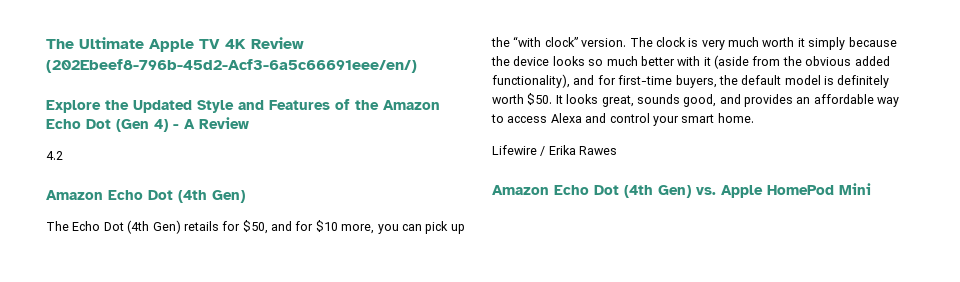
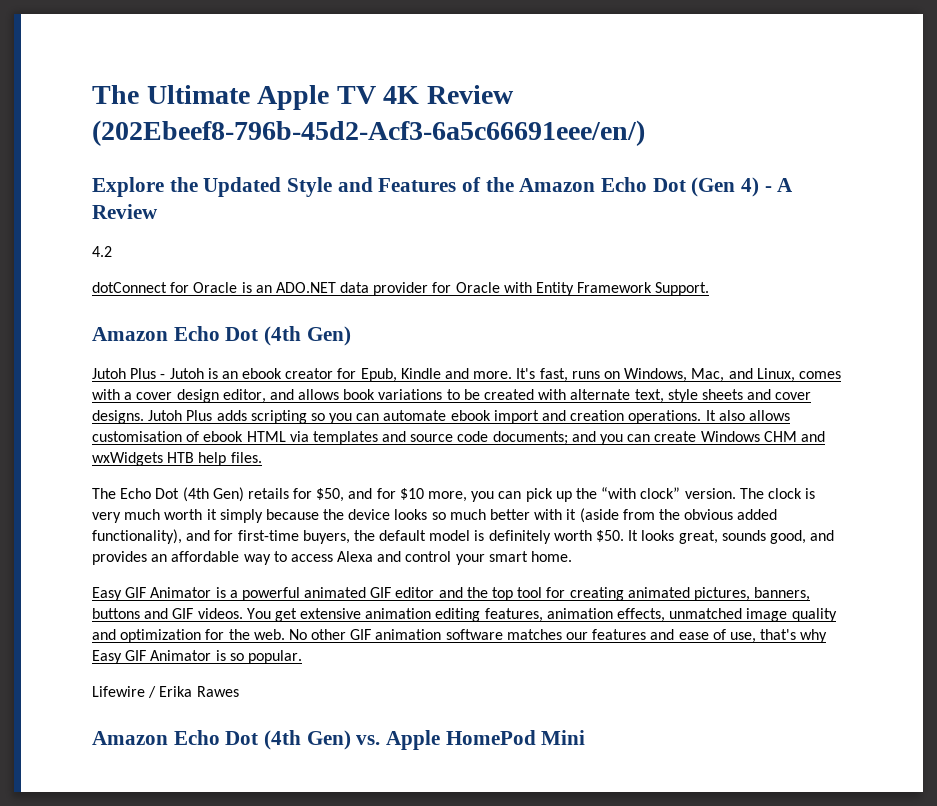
[46,190,245,203] // Amazon Echo Dot (4th Gen) -> [92,282,710,296] [92,326,351,346] [92,368,841,382] [92,389,812,403] [92,410,790,424] [92,431,825,445] [92,452,262,466] // dotConnect for Oracle is an ADO.NET data provider for Oracle with Entity Framework Support. // Amazon Echo Dot (4th Gen) // Jutoh Plus - Jutoh is an ebook creator for Epub, Kindle and more. It's fast, runs on Windows, Mac, and Linux, comes with a cover design editor, and allows book variations to be created with alternate text, style sheets and cover designs. Jutoh Plus adds scripting so you can automate ebook import and creation operations. It also allows customisation of ebook HTML via templates and source code documents; and you can create Windows CHM and wxWidgets HTB help files.
(754, 118) none -> [92,587,811,601] [92,608,837,622] [92,629,828,643] [92,650,302,664] // Easy GIF Animator is a powerful animated GIF editor and the top tool for creating animated pictures, banners, buttons and GIF videos. You get extensive animation editing features, animation effects, unmatched image quality and optimization for the web. No other GIF animation software matches our features and ease of use, that's why Easy GIF Animator is so popular.

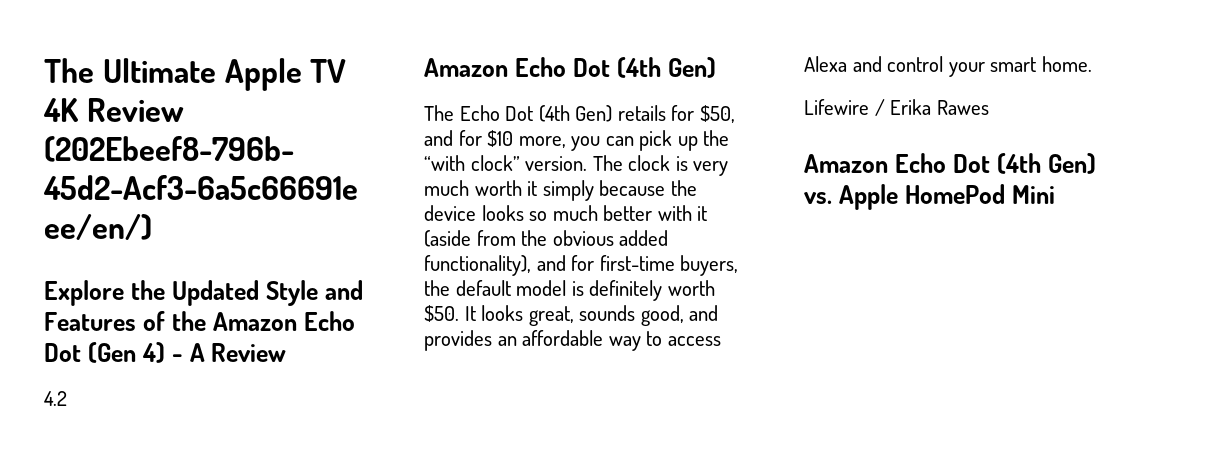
[92,282,710,296] [92,326,351,346] [92,368,841,382] [92,389,812,403] [92,410,790,424] [92,431,825,445] [92,452,262,466] // dotConnect for Oracle is an ADO.NET data provider for Oracle with Entity Framework Support. // Amazon Echo Dot (4th Gen) // Jutoh Plus - Jutoh is an ebook creator for Epub, Kindle and more. It's fast, runs on Windows, Mac, and Linux, comes with a cover design editor, and allows book variations to be created with alternate text, style sheets and cover designs. Jutoh Plus adds scripting so you can automate ebook import and creation operations. It also allows customisation of ebook HTML via templates and source code documents; and you can create Windows CHM and wxWidgets HTB help files. -> [424,57,716,78] // Amazon Echo Dot (4th Gen)
[92,587,811,601] [92,608,837,622] [92,629,828,643] [92,650,302,664] // Easy GIF Animator is a powerful animated GIF editor and the top tool for creating animated pictures, banners, buttons and GIF videos. You get extensive animation editing features, animation effects, unmatched image quality and optimization for the web. No other GIF animation software matches our features and ease of use, that's why Easy GIF Animator is so popular. -> (1092, 64) none

